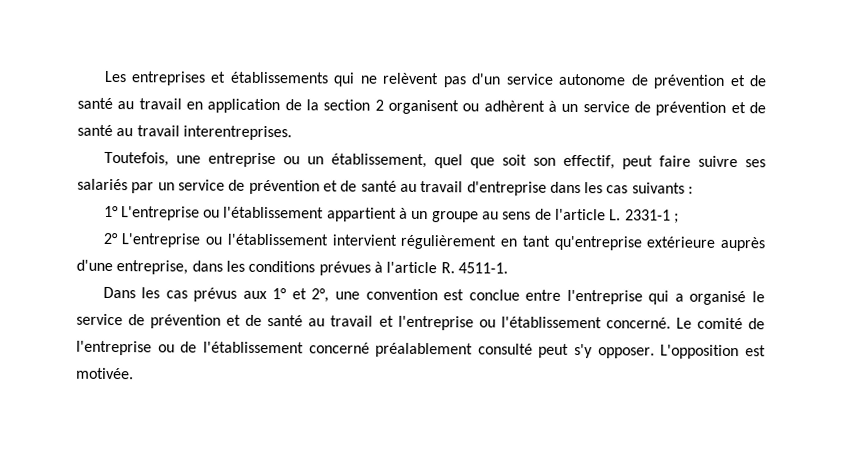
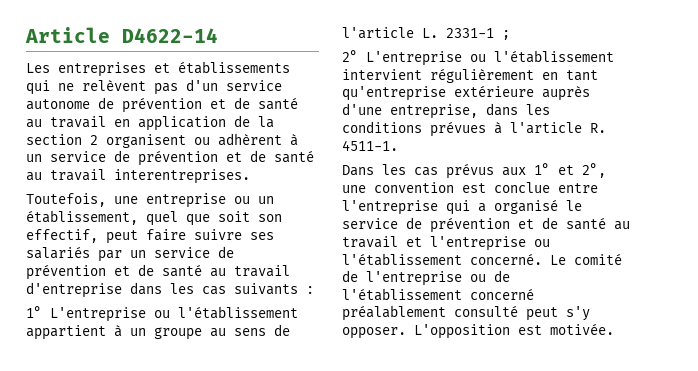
(103, 76) none -> [25,27,218,43] Article D4622-14 //

